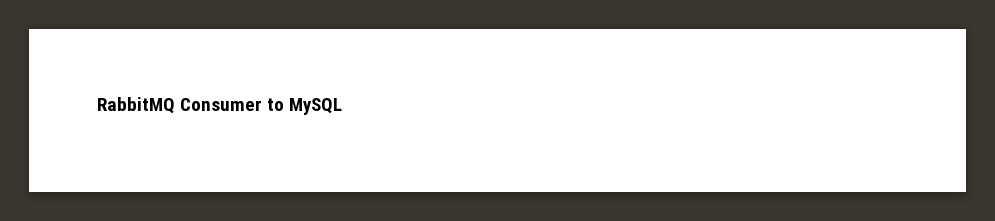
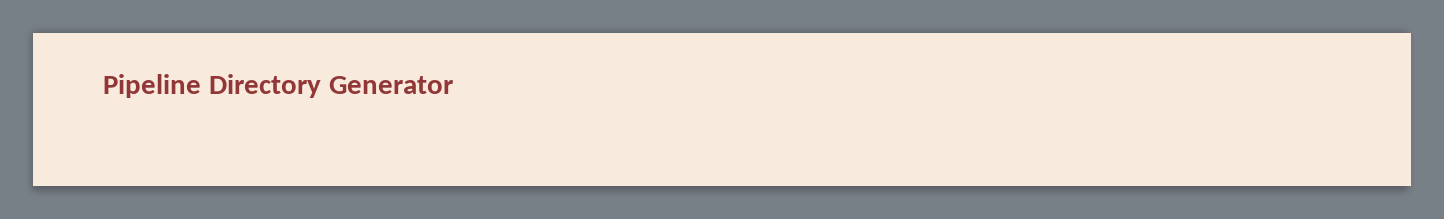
[97,97,343,115] RabbitMQ Consumer to MySQL -> [103,74,453,98] Pipeline Directory Generator

